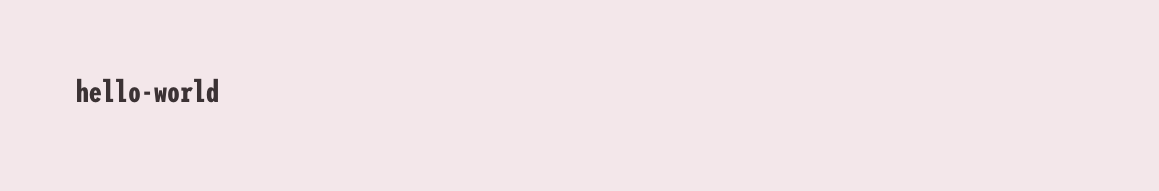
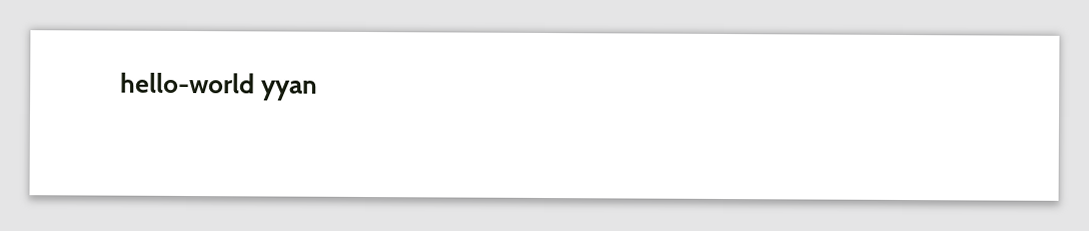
(219, 90) none -> [261,80,319,101] yyan

